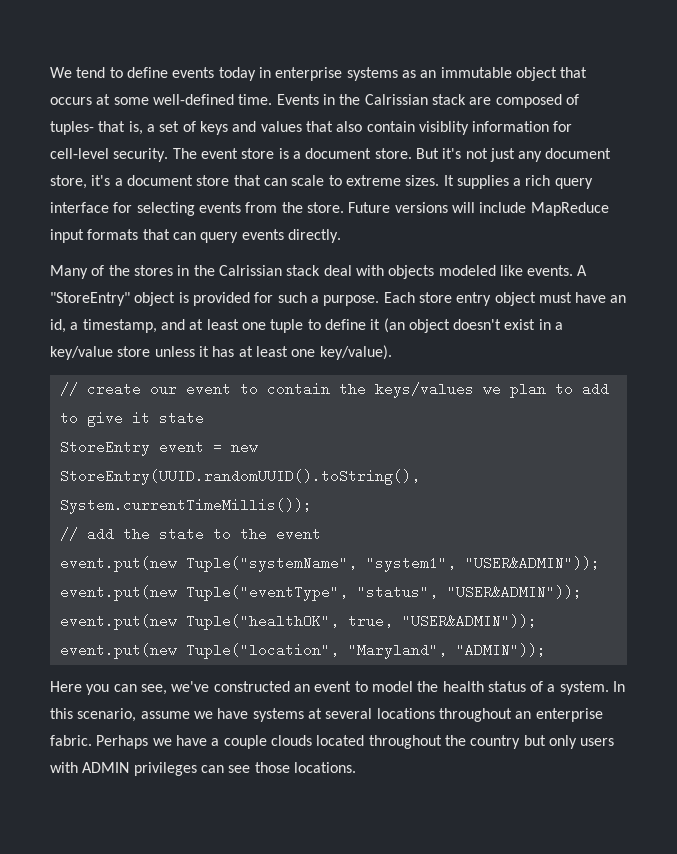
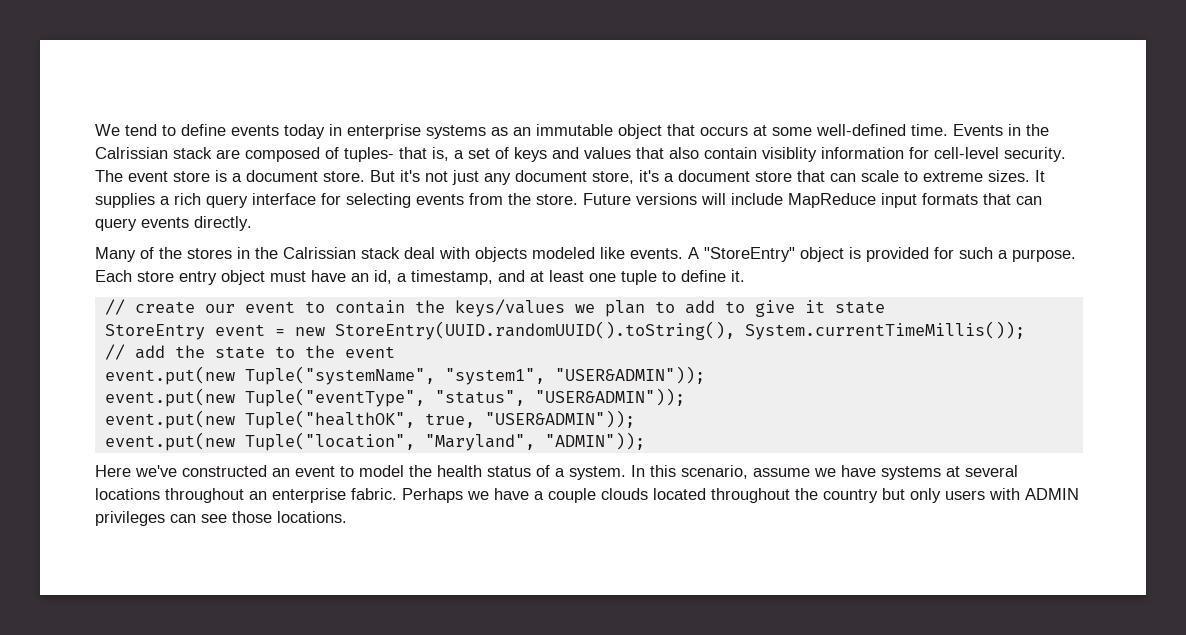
[370,318,564,333] [50,345,392,360] it (an object doesn't exist in a key/value store unless it has at least one key/value). -> [731,270,745,282] it.
[86,684,167,695] you can see, -> (131, 471) none

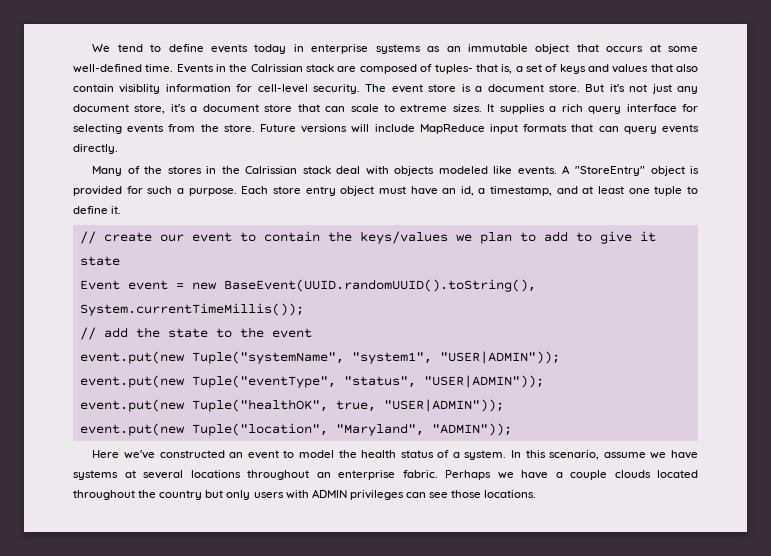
[104,324,205,340] StoreEntry -> [79,280,120,290] Event
[334,321,735,340] StoreEntry(UUID.randomUUID().toString(), -> [223,279,536,292] BaseEvent(UUID.randomUUID().toString(),
[554,366,705,384] "USER&ADMIN")); -> [439,351,560,364] "USER|ADMIN"));
[534,388,685,406] "USER&ADMIN")); -> [423,375,544,388] "USER|ADMIN"));
[484,410,635,428] "USER&ADMIN")); -> [383,399,504,412] "USER|ADMIN"));

